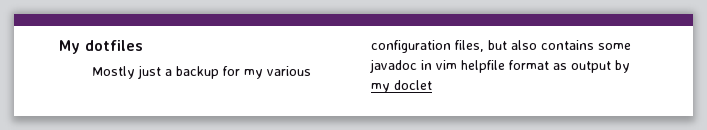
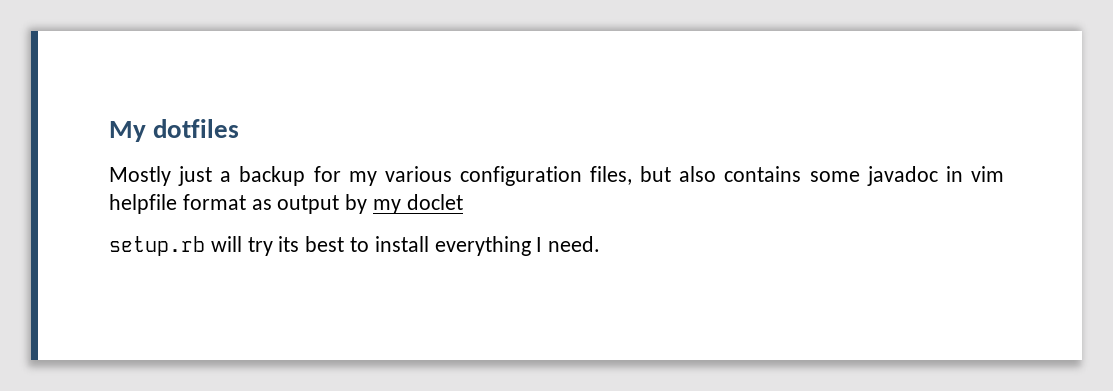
(432, 85) none -> [109,236,601,256] // setup.rb will try its best to install everything I need.

